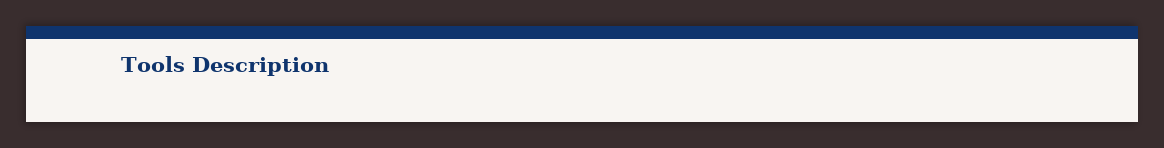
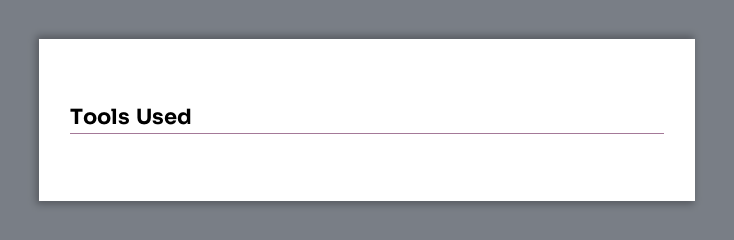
[191,57,329,76] Description -> [135,108,192,125] Used

